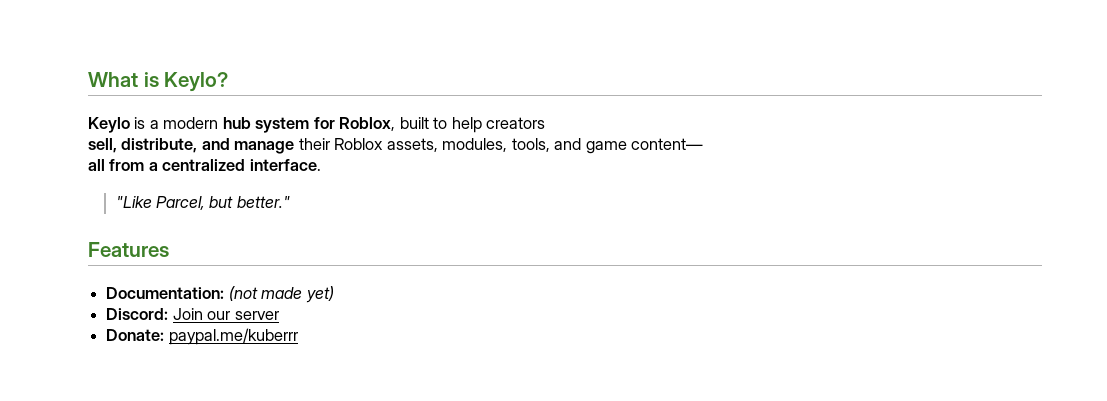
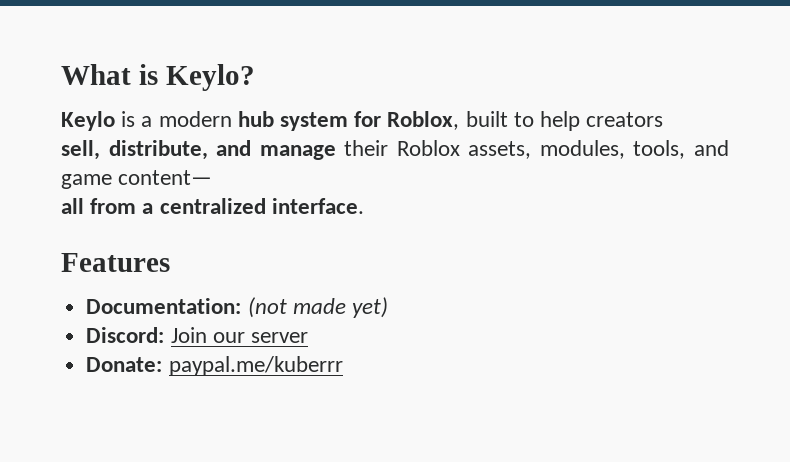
[115,196,290,210] // "Like Parcel, but better." -> (364, 206) none

